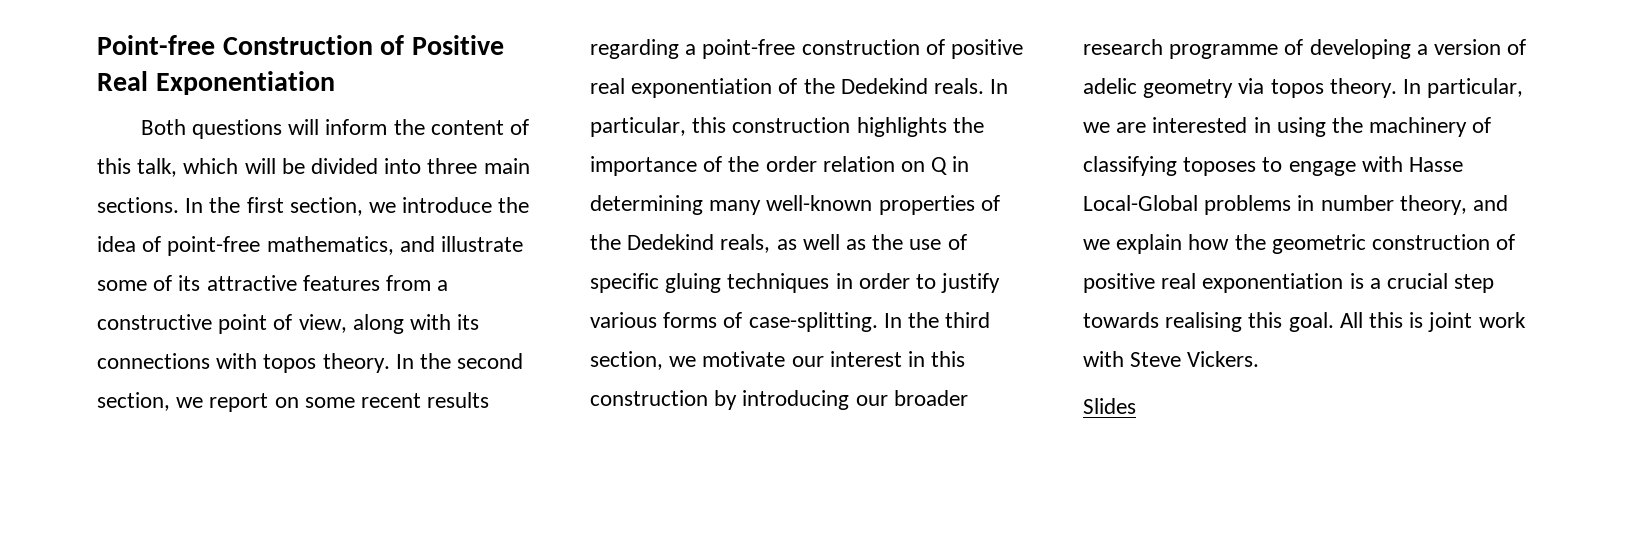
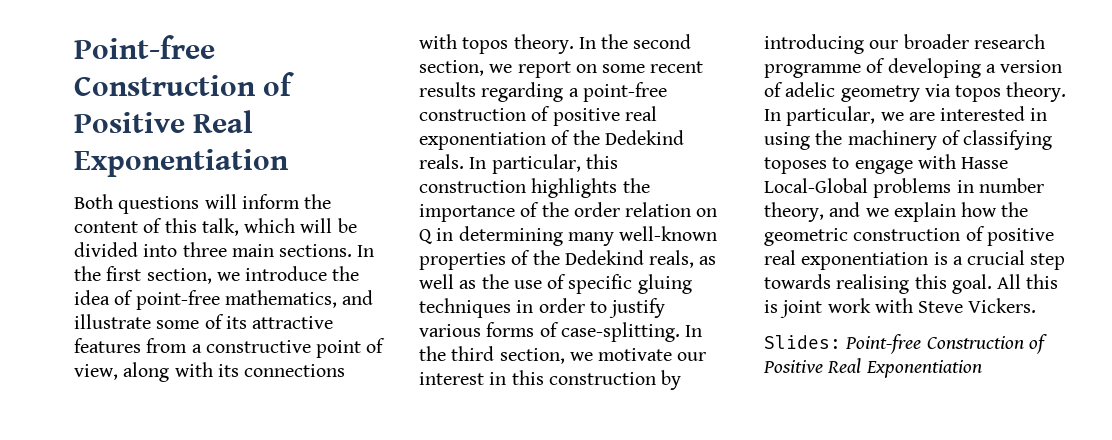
[1083,398,1136,414] Slides -> [764,334,1048,354] [763,358,982,378] Slides: Point-free Construction of Positive Real Exponentiation

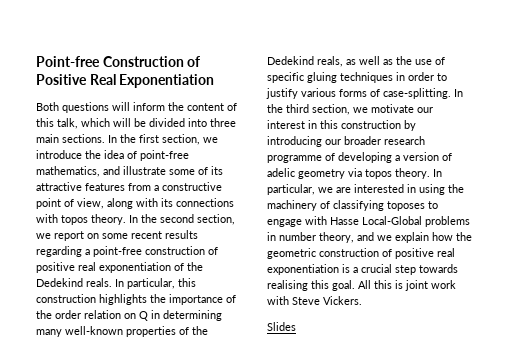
[764,334,1048,354] [763,358,982,378] Slides: Point-free Construction of Positive Real Exponentiation -> [267,322,296,331] Slides

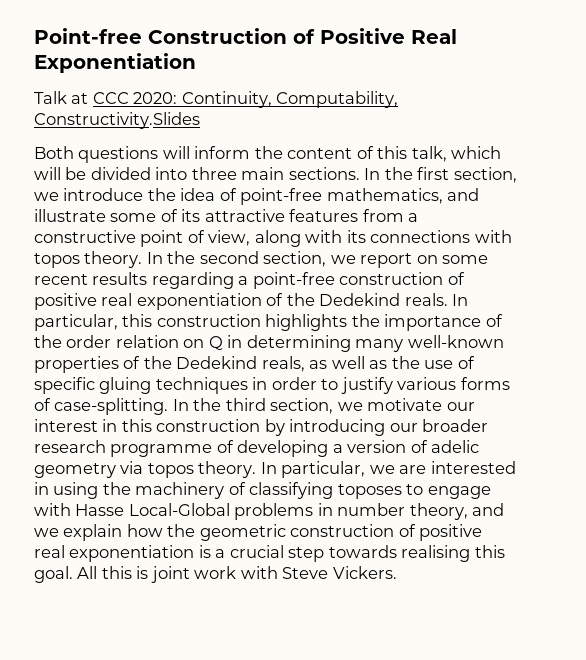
(215, 81) none -> [34,91,399,108] [34,112,200,129] // Talk at CCC 2020: Continuity, Computability, Constructivity.Slides
[267,322,296,331] // Slides -> (397, 572) none

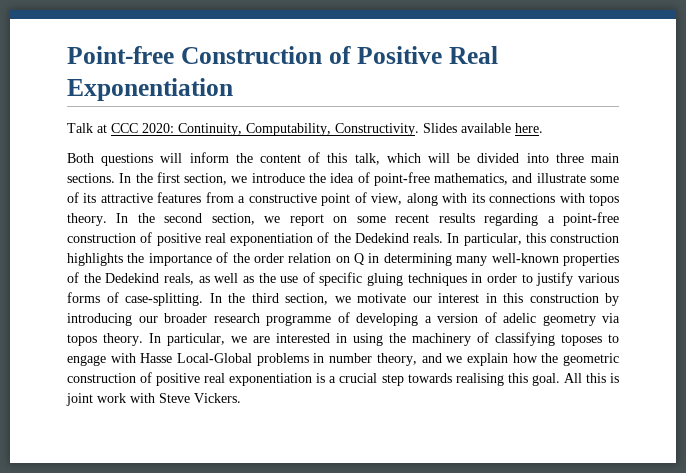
[34,112,200,129] Constructivity.Slides -> [335,123,543,136] Constructivity. Slides available here.

